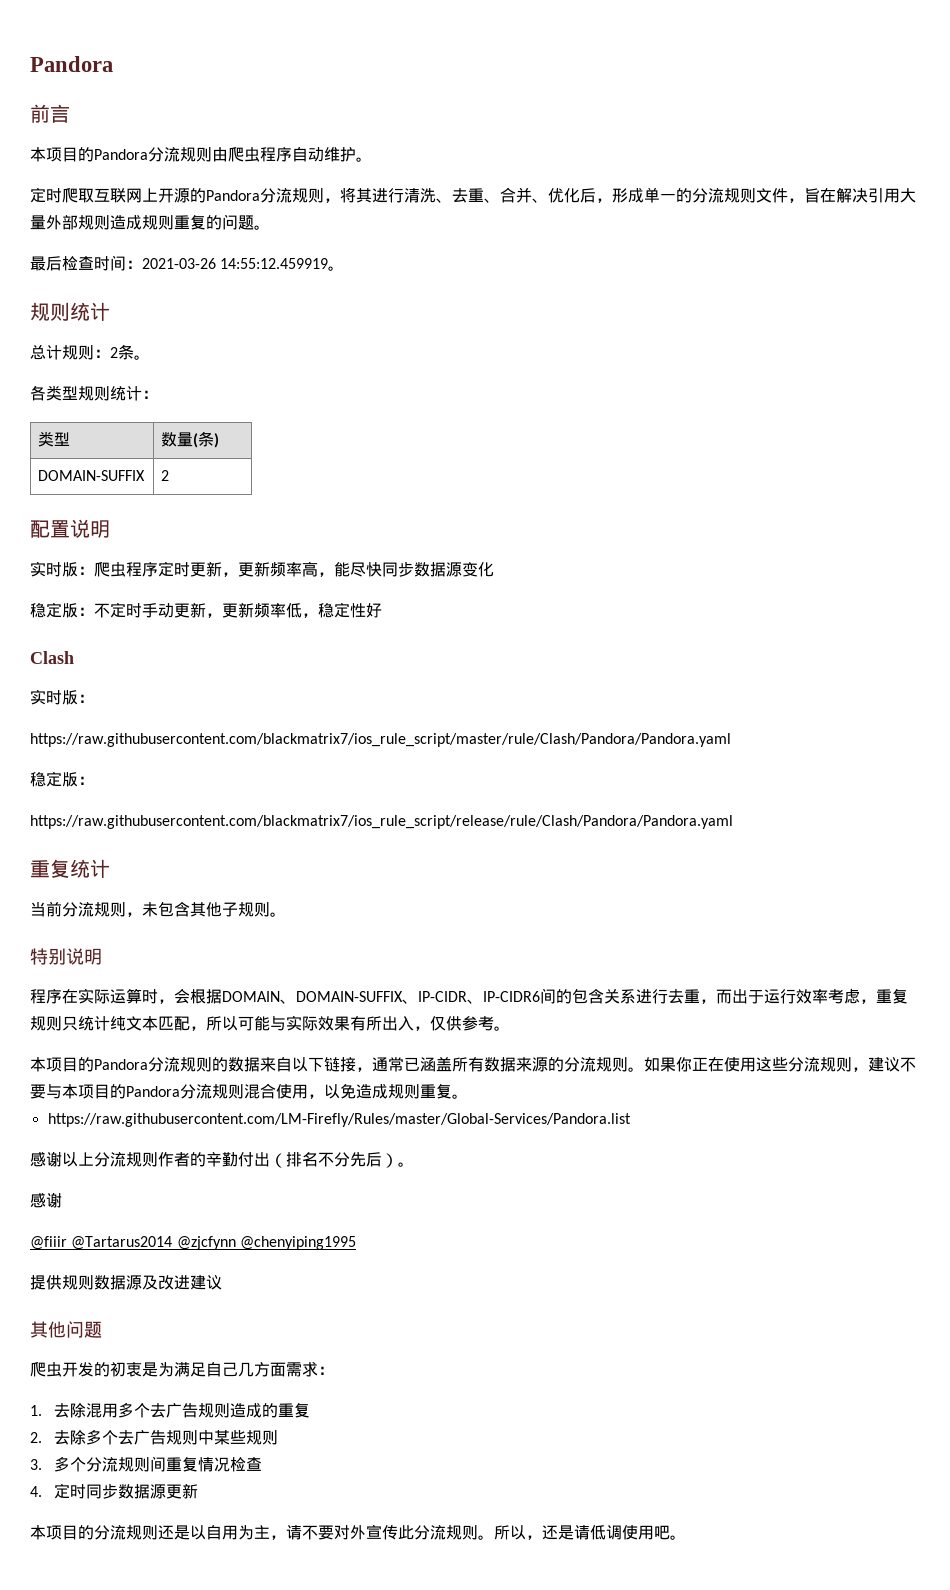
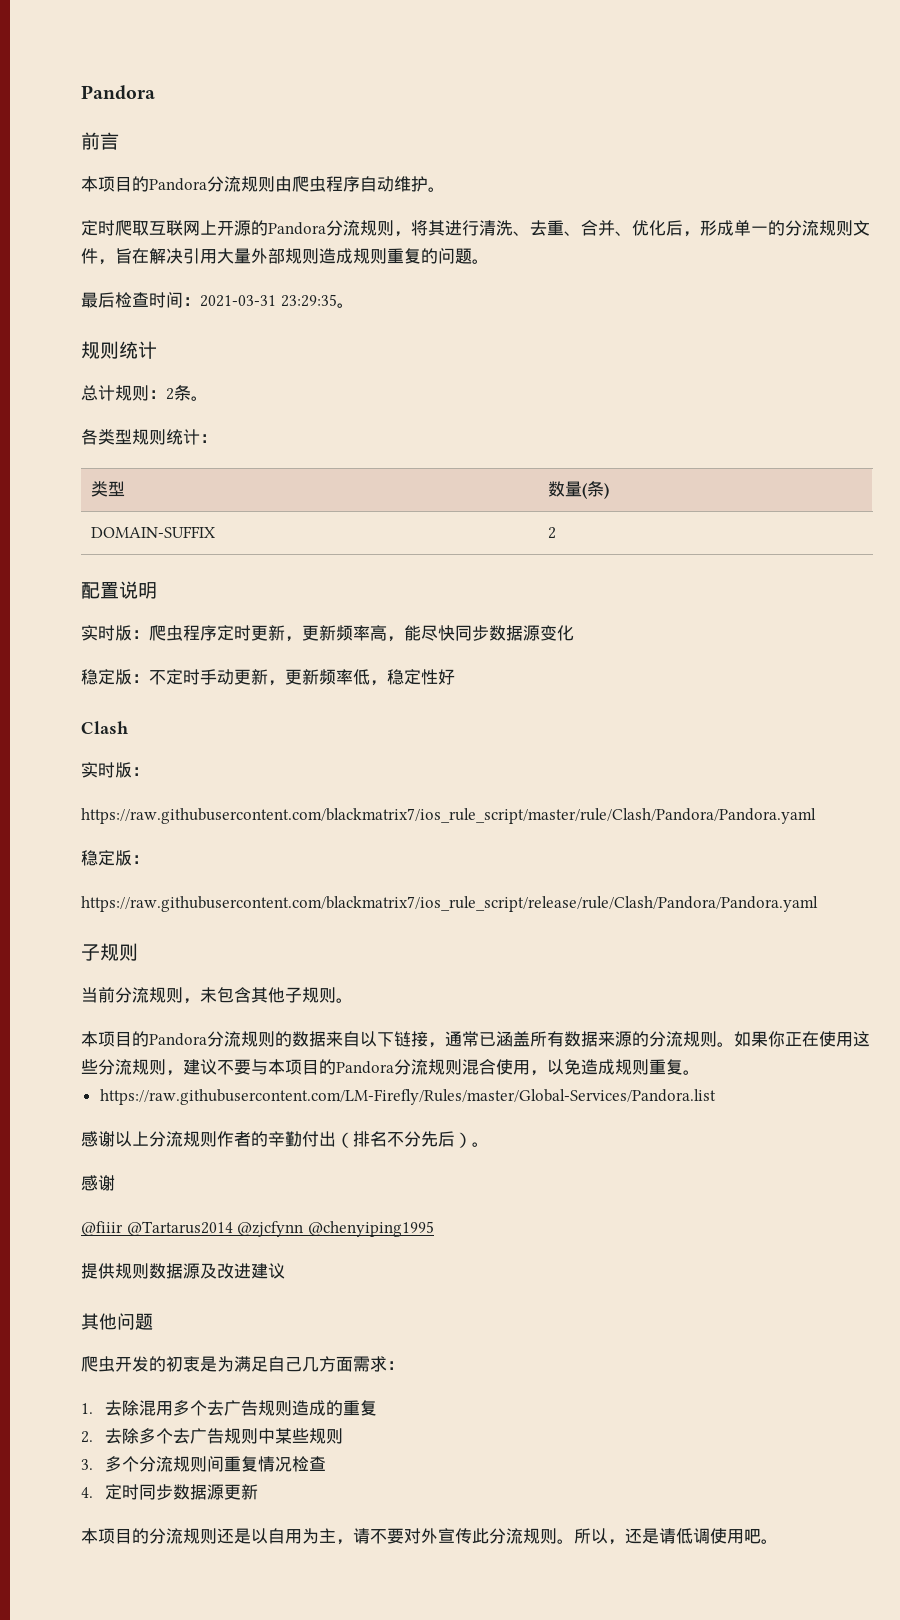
[142,258,329,269] 2021-03-26 14:55:12.459919 -> [200,294,337,307] 2021-03-31 23:29:35
[30,859,110,878] 重复统计 -> [81,943,138,961] 子规则
[30,948,102,965] [30,988,908,1004] [30,1015,510,1031] // 特别说明 // 程序在实际运算时，会根据DOMAIN、DOMAIN-SUFFIX、IP-CIDR、IP-CIDR6间的包含关系进行去重，而出于运行效率考虑，重复规则只统计纯文本匹配，所以可能与实际效果有所出入，仅供参考。 -> (353, 1000) none

